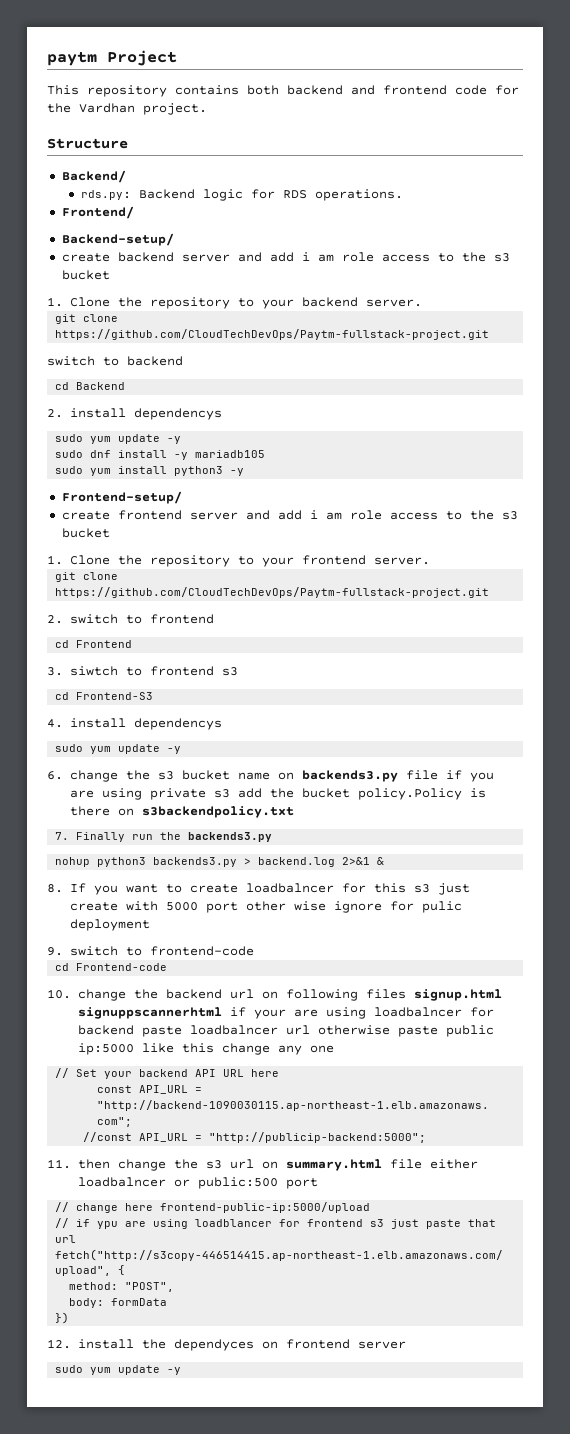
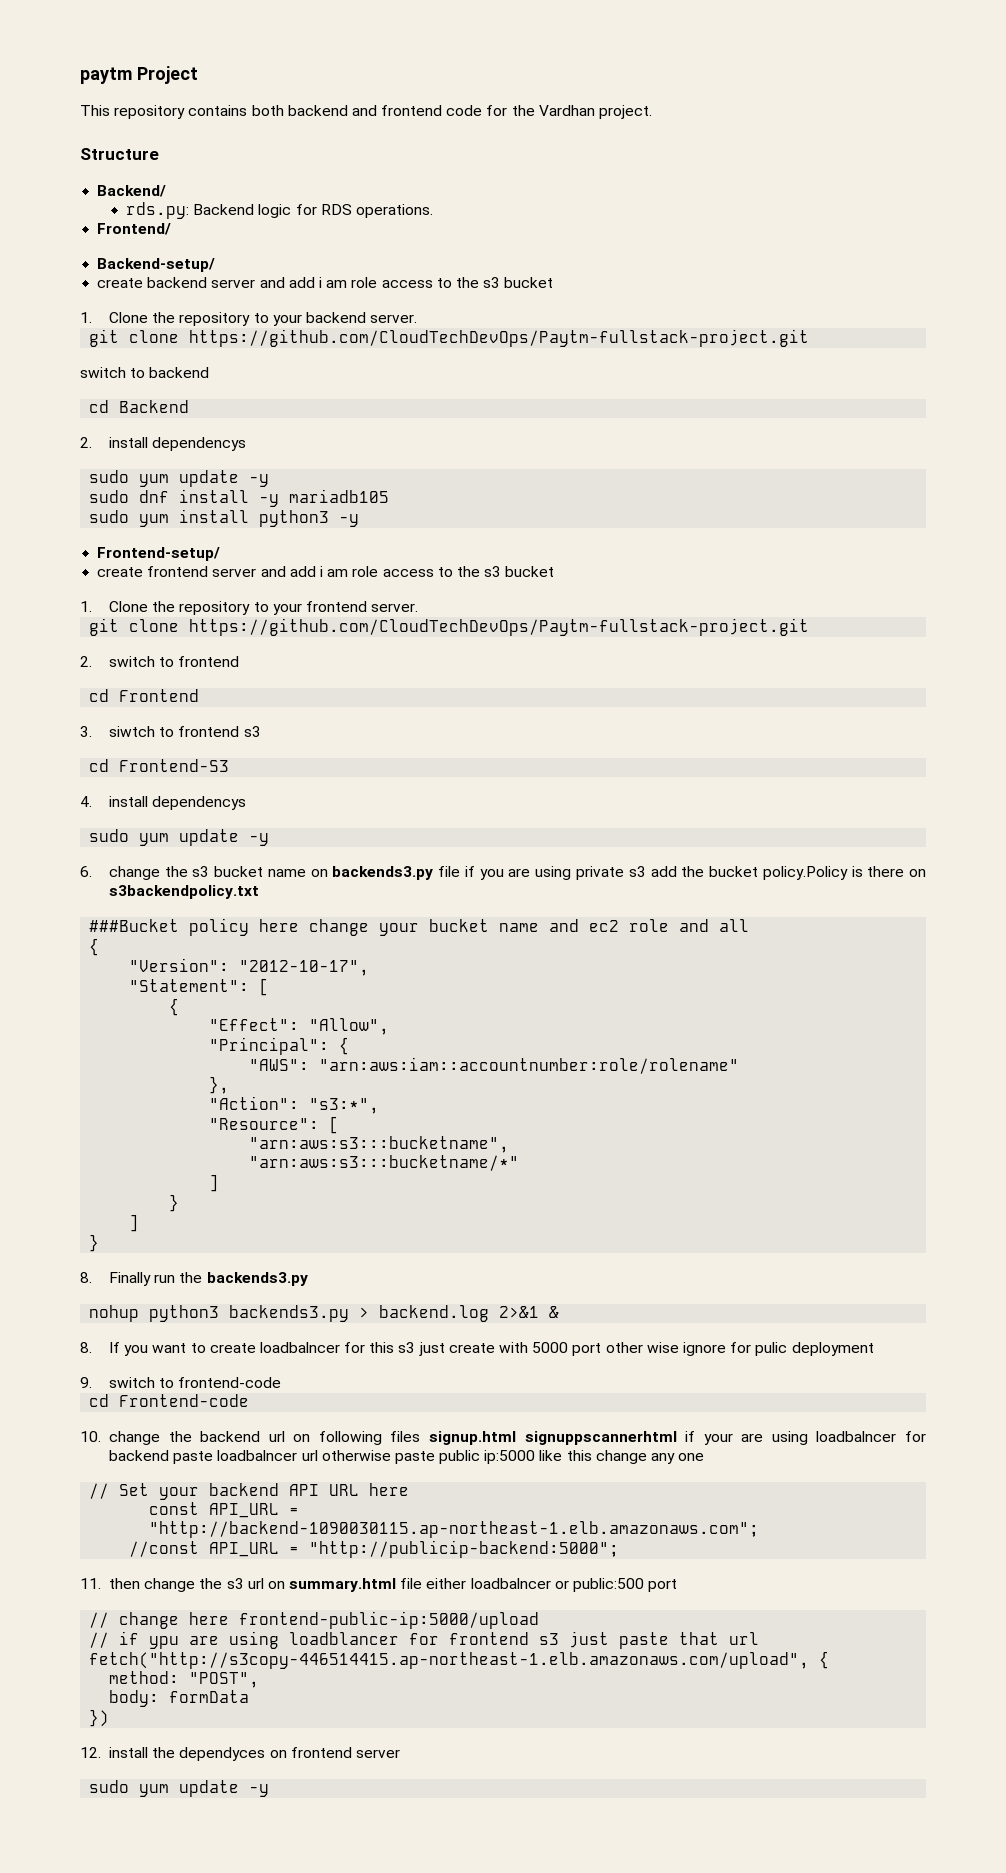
[55,832,70,840] 7. -> [89,918,750,936] [89,938,100,956] [129,958,370,976] [129,978,270,996] [169,998,180,1016] [209,1018,390,1035] [209,1037,350,1055] [249,1057,740,1074] [209,1076,230,1094] [209,1096,380,1114] [209,1116,340,1134] [249,1136,510,1153] [249,1155,520,1171] [209,1174,220,1192] [169,1194,180,1212] [129,1214,140,1232] [89,1234,100,1252] [80,1272,92,1283] ###Bucket policy here change your bucket name and ec2 role and all // { // "Version": "2012-10-17", // "Statement": [ // { // "Effect": "Allow", // "Principal": { // "AWS": "arn:aws:iam::accountnumber:role/rolename" // }, // "Action": "s3:*", // "Resource": [ // "arn:aws:s3:::bucketname", // "arn:aws:s3:::bucketname/*" // ] // } // ] // } // 8.

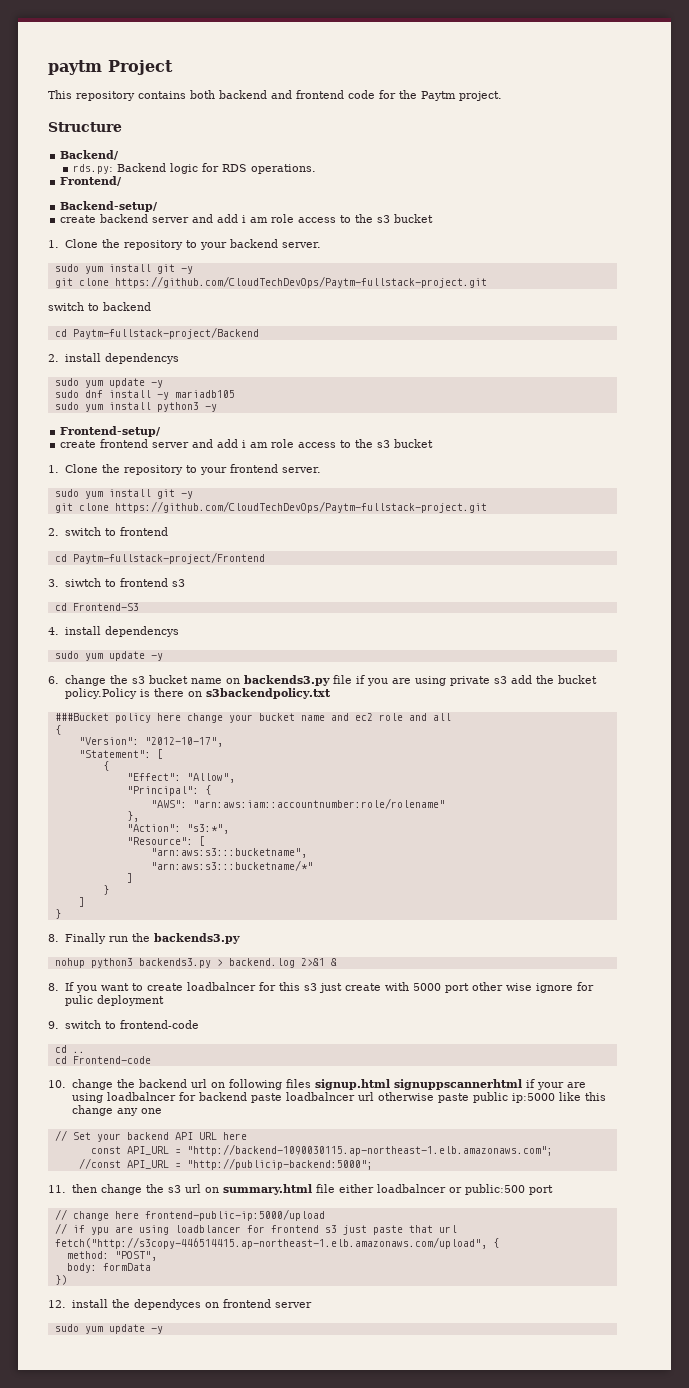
[538,105,595,116] Vardhan -> [421,91,456,101] Paytm
(418, 318) none -> [54,264,193,274] // sudo yum install git -y
[119,400,190,413] Backend -> [72,327,259,339] Paytm-fullstack-project/Backend
(419, 607) none -> [54,489,193,499] // sudo yum install git -y
[119,689,200,702] Frontend -> [72,552,265,564] Paytm-fullstack-project/Frontend
(282, 1382) none -> [54,1045,85,1053] // cd ..

